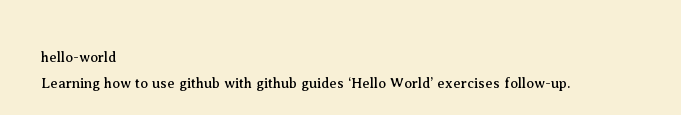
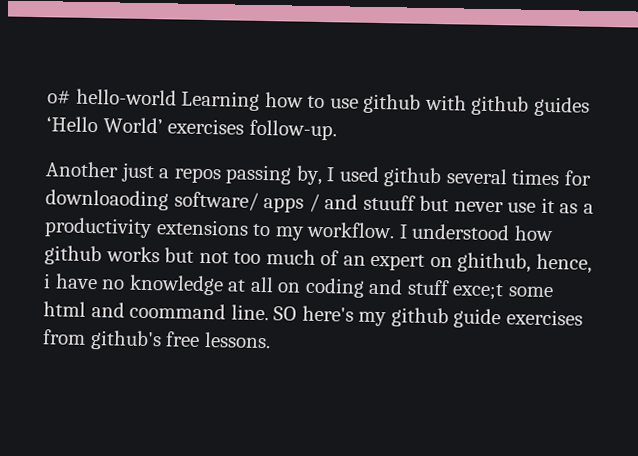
(41, 56) none -> [47,90,71,104] o#
(116, 56) // -> (177, 97) none
(570, 84) none -> [45,161,592,188] [45,189,594,214] [44,217,554,242] [44,245,592,274] [43,273,554,301] [43,301,583,329] [42,329,271,351] // Another just a repos passing by, I used github several times for downloaoding software/ apps / and stuuff but never use it as a productivity extensions to my workflow. I understood how github works but not too much of an expert on ghithub, hence, i have no knowledge at all on coding and stuff exce;t some html and coommand line. SO here's my github guide exercises from github's free lessons.

